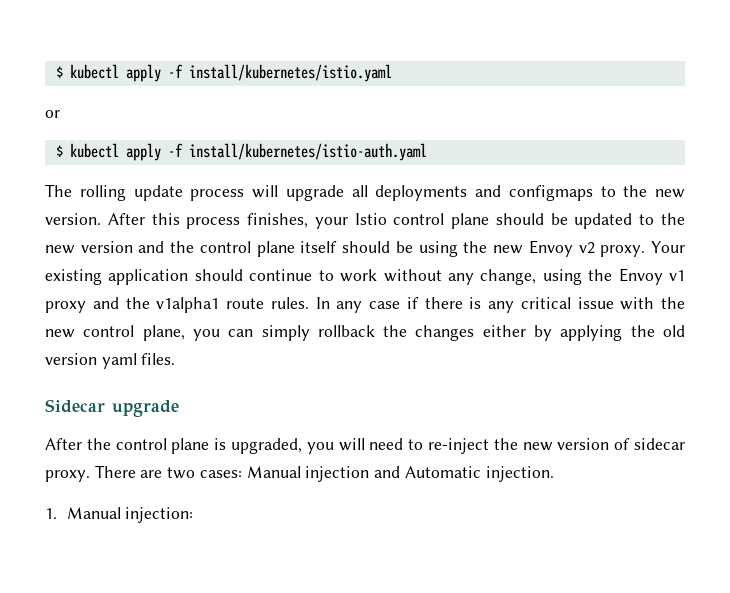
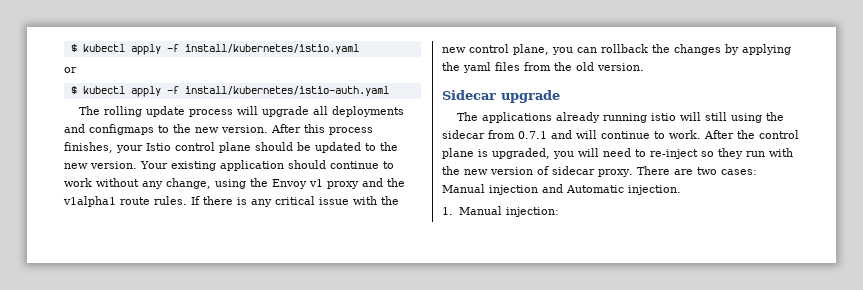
[80,240,646,257] version and the control plane itself should be using the new Envoy v2 proxy. -> [90,161,137,169] version.
[315,297,419,313] In any case if -> [191,196,200,205] If
[261,325,310,341] simply -> (597, 50) none
[482,325,526,337] either -> (721, 49) none
[663,325,685,337] [45,353,176,369] [45,399,179,417] old version yaml files. // Sidecar upgrade // -> [463,62,644,73] [442,90,560,103] [456,112,784,123] [442,130,701,139] yaml files from the old version. // Sidecar upgrade // The applications already running istio will still using the sidecar from 0.7.1 and will continue to work.
(490, 446) none -> [701,148,793,159] so they run with

